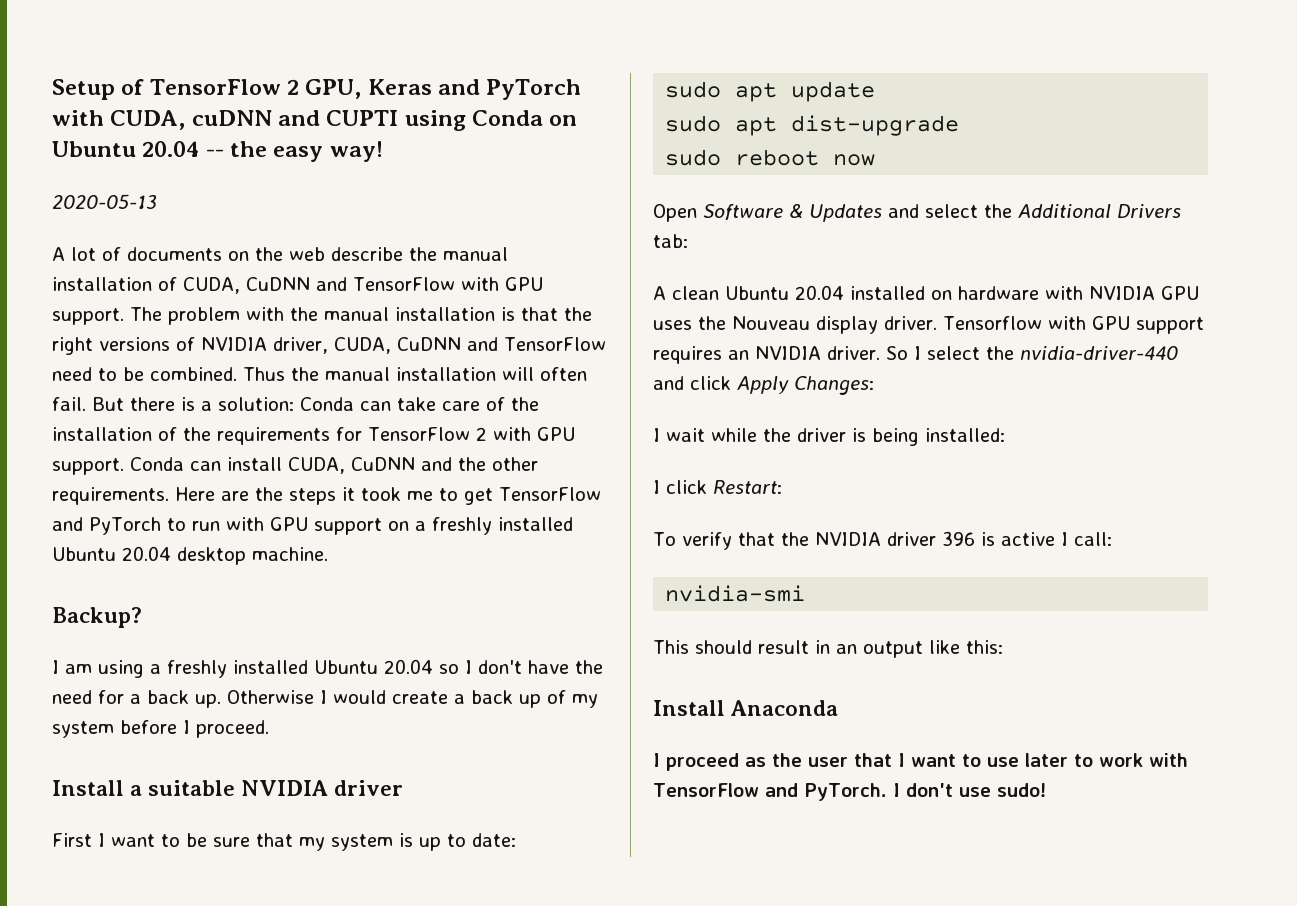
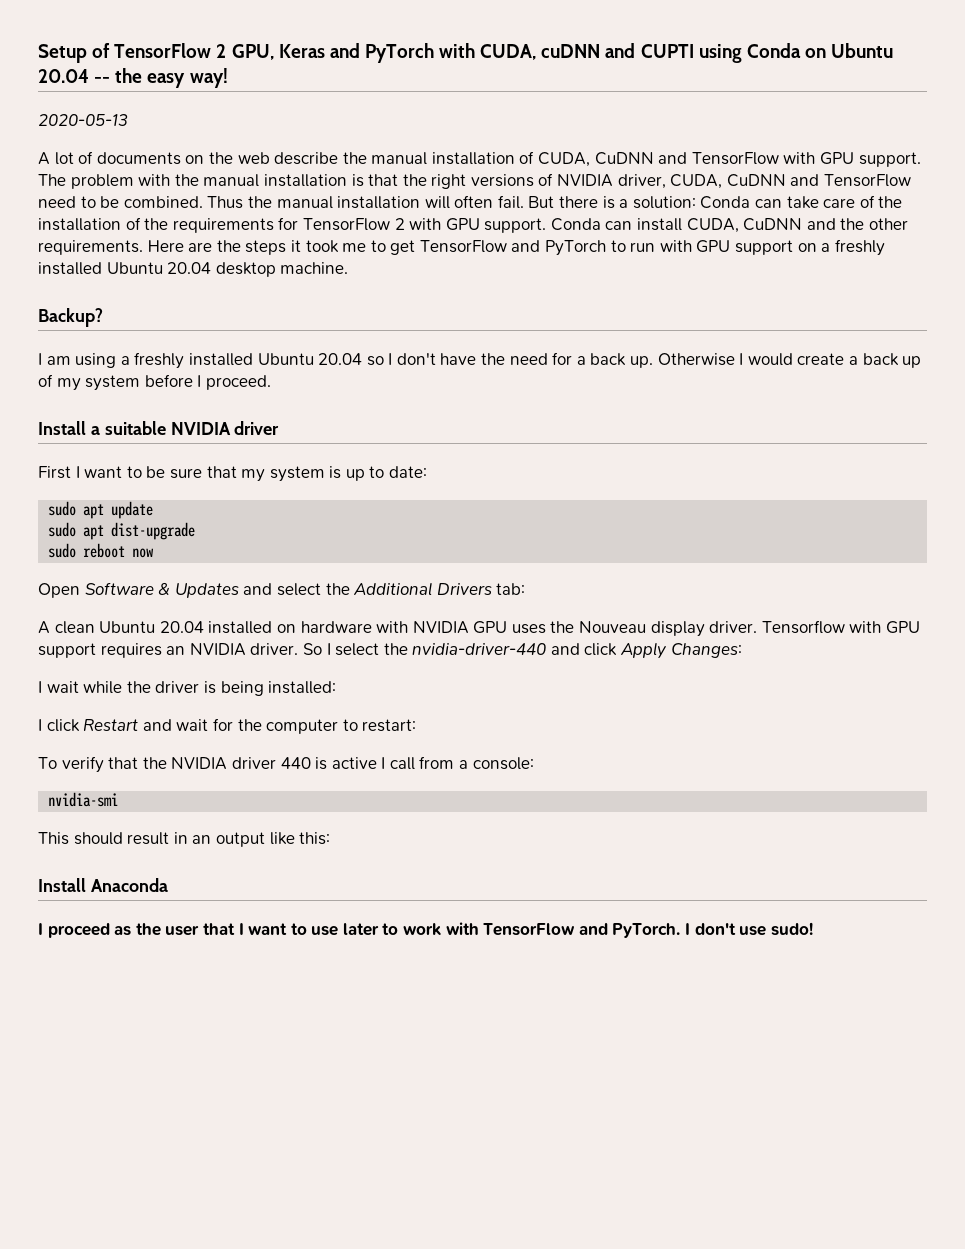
[713,480,782,494] Restart: -> [83,718,417,734] Restart and wait for the computer to restart:
[941,531,975,546] 396 -> [280,757,311,769] 440
[1073,532,1112,546] call: -> [389,756,534,770] call from a console:

